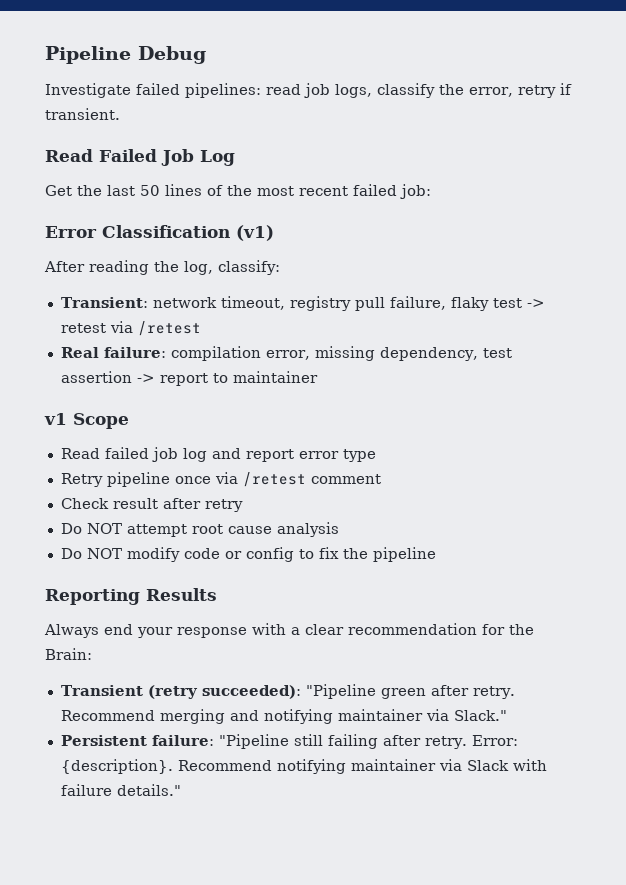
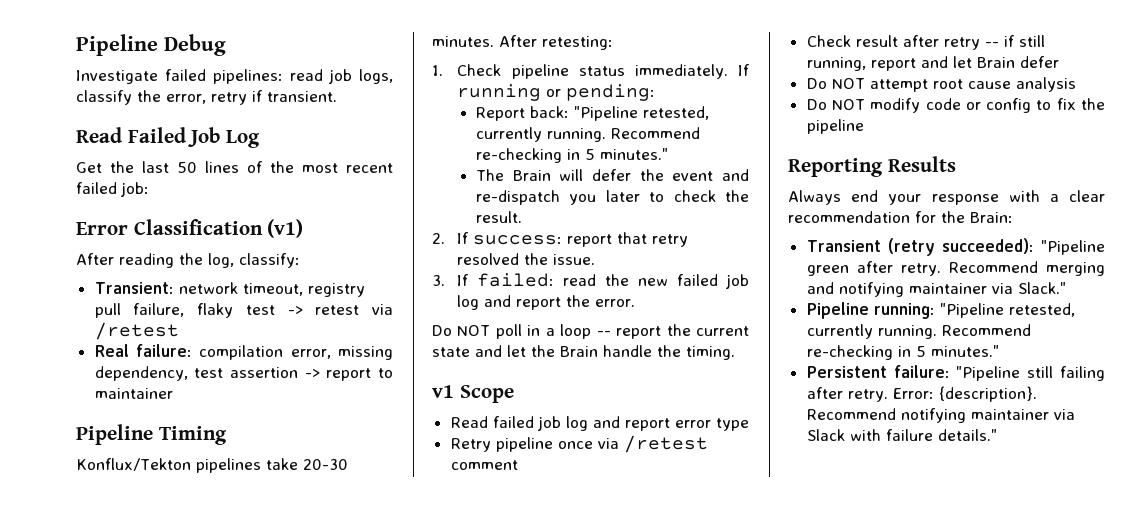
(318, 377) none -> [76,424,227,445] [76,458,348,473] [432,35,613,50] [432,64,750,79] [457,84,656,101] [476,106,710,121] [476,127,701,142] [476,148,669,163] [476,169,749,181] [476,190,749,205] [476,211,523,223] [432,232,689,247] [457,253,596,265] [432,273,749,289] [457,295,636,310] [432,324,749,339] [432,345,735,360] // Pipeline Timing // Konflux/Tekton pipelines take 20-30 minutes. After retesting: // 1. Check pipeline status immediately. If running or pending: // Report back: "Pipeline retested, currently running. Recommend re-checking in 5 minutes." // The Brain will defer the event and re-dispatch you later to check the result. // 2. If success: report that retry resolved the issue. // 3. If failed: read the new failed job log and report the error. // Do NOT poll in a loop -- report the current state and let the Brain handle the timing.
(243, 505) none -> [984,35,1045,47] [806,56,1059,71] -- if still running, report and let Brain defer
(507, 715) none -> [806,302,1075,319] [806,324,1031,339] [806,345,999,360] // Pipeline running: "Pipeline retested, currently running. Recommend re-checking in 5 minutes."

